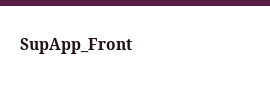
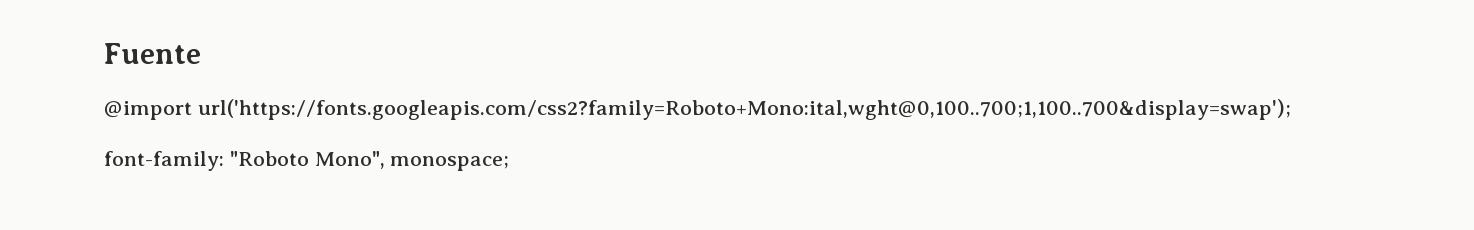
[20,38,132,54] SupApp_Front -> [104,43,201,64] [104,99,1291,120] [104,151,510,171] Fuente // @import url('https://fonts.googleapis.com/css2?family=Roboto+Mono:ital,wght@0,100..700;1,100..700&display=swap'); // font-family: "Roboto Mono", monospace;

